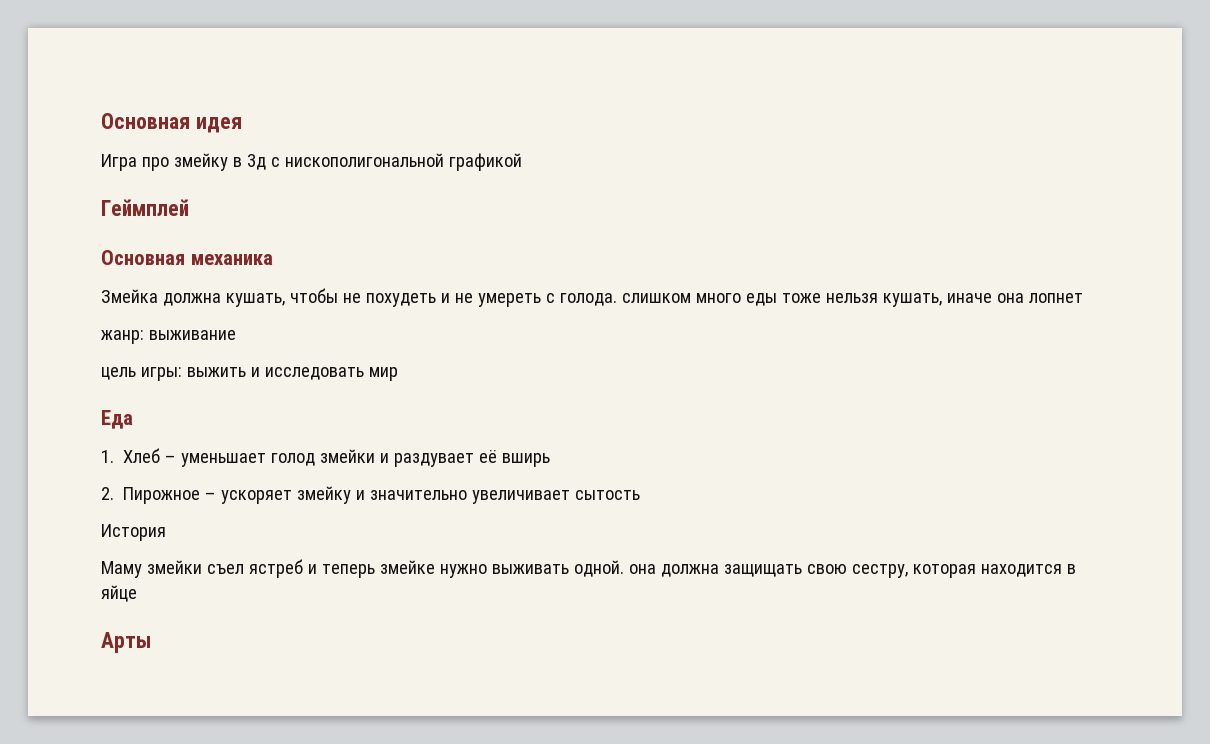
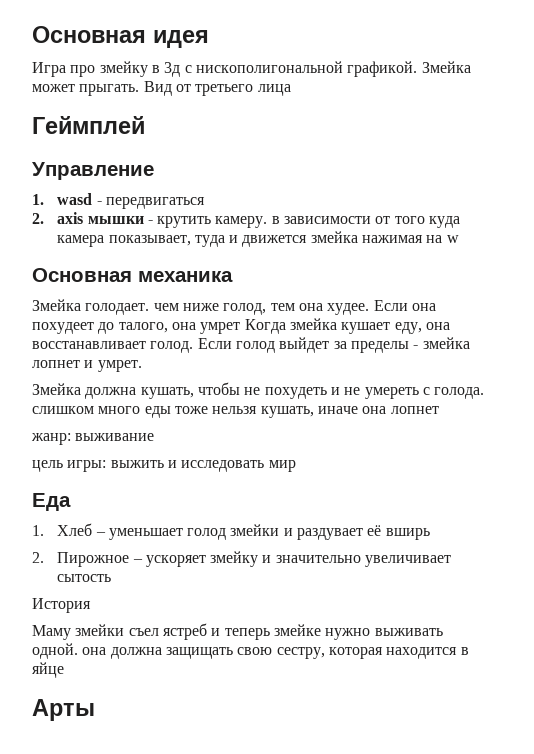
[448,153,522,171] [101,199,189,216] [101,250,273,265] графикой // Геймплей // Основная механика -> [347,61,471,77] [32,81,291,96] [32,116,145,134] [32,162,154,180] [32,193,205,209] [32,212,461,228] [57,231,459,247] [32,268,233,282] [32,299,436,315] [32,318,450,334] [32,337,470,353] [32,360,142,372] графикой. Змейка может прыгать. Вид от третьего лица // Геймплей // Управление // 1. wasd - передвигаться // 2. axis мышки - крутить камеру. в зависимости от того куда камера показывает, туда и движется змейка нажимая на w // Основная механика // Змейка голодает. чем ниже голод, тем она худее. Если она похудеет до талого, она умрет Когда змейка кушает еду, она восстанавливает голод. Если голод выйдет за пределы - змейка лопнет и умрет.

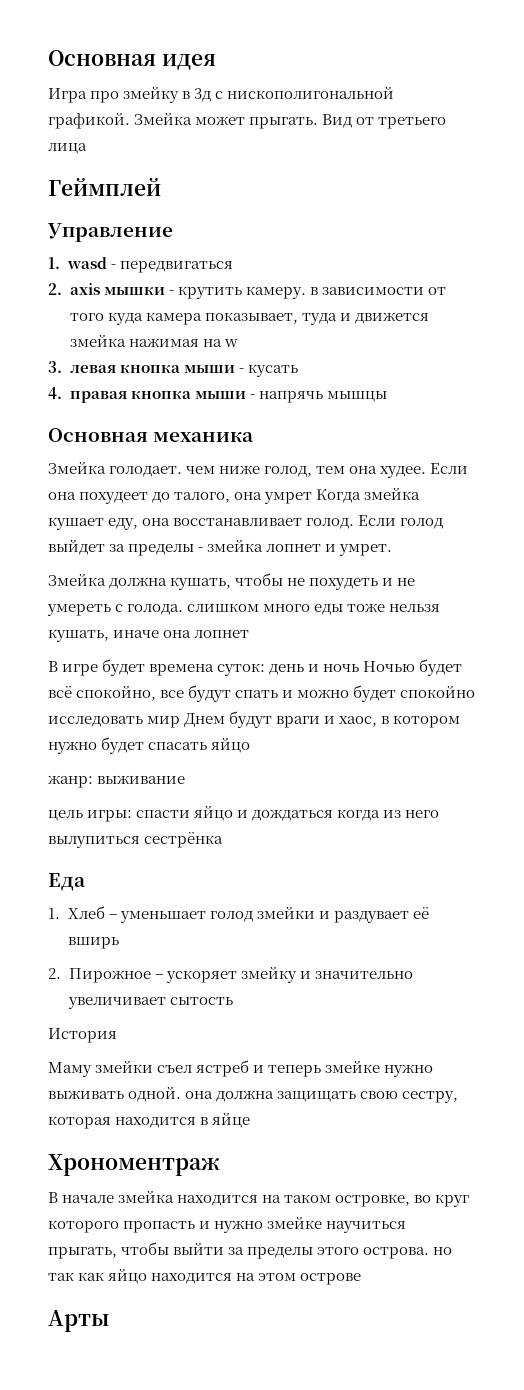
(459, 239) none -> [48,361,298,377] [48,387,387,403] // 3. левая кнопка мыши - кусать // 4. правая кнопка мыши - напрячь мышцы
[31,433,155,445] [32,460,296,472] жанр: выживание // цель игры: выжить и исследовать мир -> [48,659,463,676] [48,685,476,702] [48,711,461,728] [48,737,251,754] [48,775,186,788] [48,805,440,822] [48,832,224,848] В игре будет времена суток: день и ночь Ночью будет всё спокойно, все будут спать и можно будет спокойно исследовать мир Днем будут враги и хаос, в котором нужно будет спасать яйцо // жанр: выживание // цель игры: спасти яйцо и дождаться когда из него вылупиться сестрёнка
(64, 670) none -> [48,1154,220,1176] [48,1190,470,1207] [48,1216,407,1233] [48,1242,453,1259] [48,1268,362,1285] // Хрономентраж // В начале змейка находится на таком островке, во круг которого пропасть и нужно змейке научиться прыгать, чтобы выйти за пределы этого острова. но так как яйцо находится на этом острове

